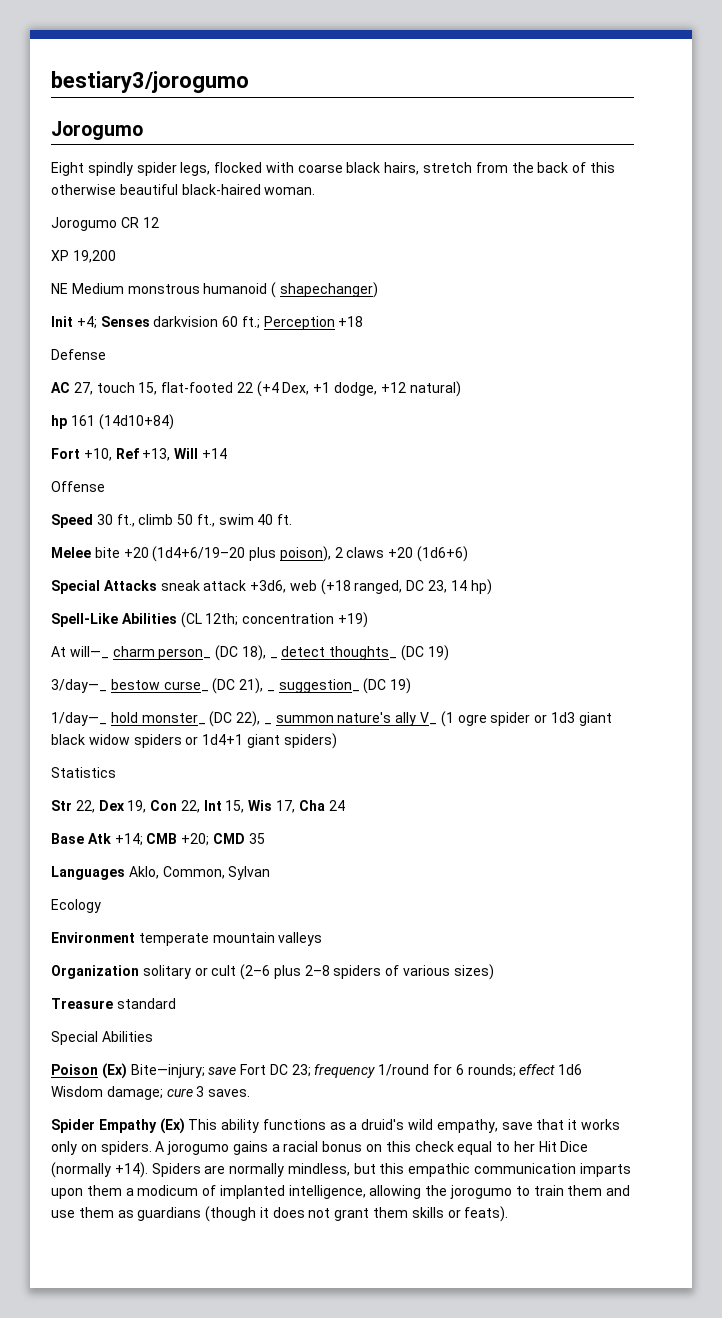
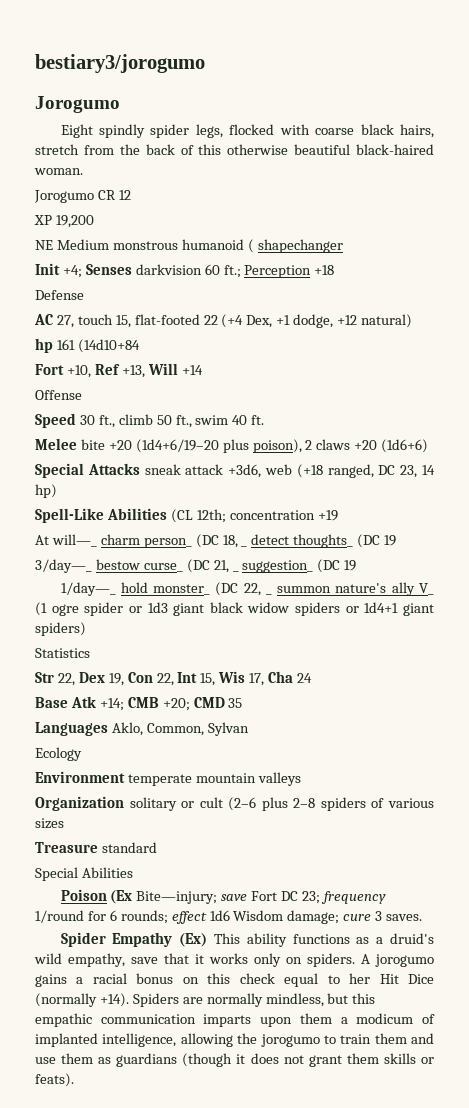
[279,282,378,298] shapechanger) -> [257,239,343,253] shapechanger
[98,414,174,430] (14d10+84) -> [77,339,140,353] (14d10+84
[337,612,368,628] +19) -> [317,510,338,521] +19
[241,645,266,661] 18), -> [222,535,238,548] 18,
[427,645,449,661] 19) -> [384,535,397,546] 19
[239,678,264,694] 21), -> [213,560,229,573] 21,
[390,678,412,694] 19) -> [344,560,357,571] 19
[236,711,261,727] 22), -> [243,583,261,596] 22,
[453,964,494,980] sizes) -> [35,818,64,829] sizes
[101,1063,127,1079] (Ex) -> [110,890,133,904] (Ex

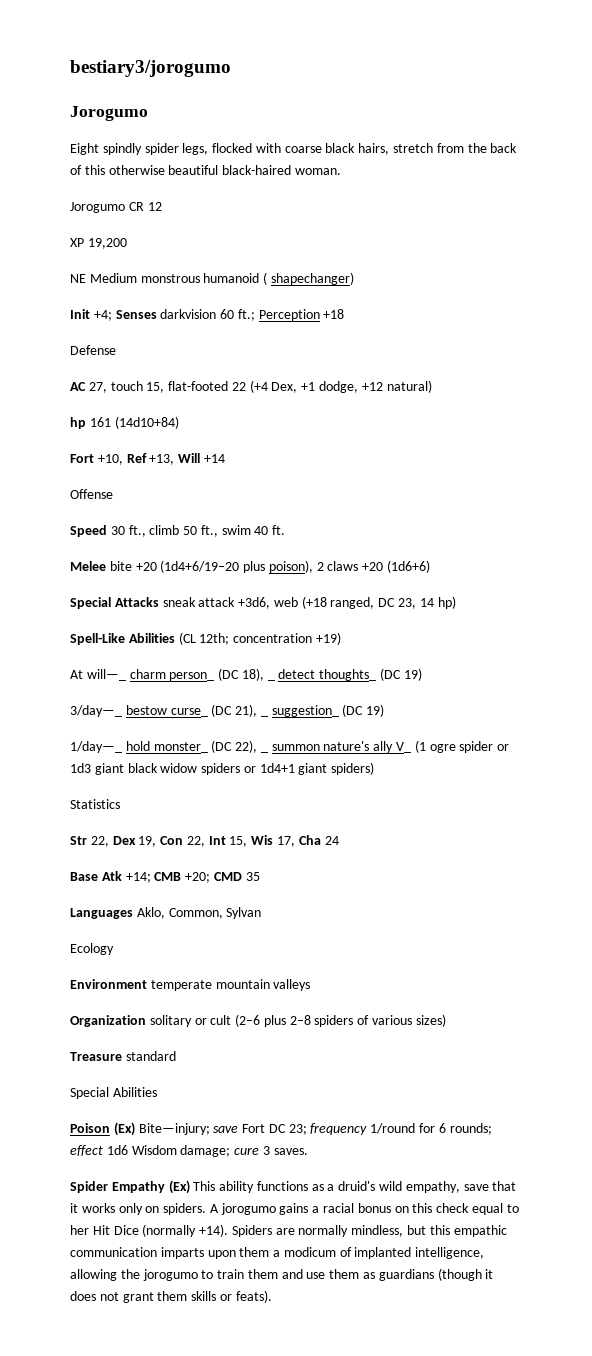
[257,239,343,253] shapechanger -> [270,272,354,285] shapechanger)
[77,339,140,353] (14d10+84 -> [114,416,179,429] (14d10+84)
[317,510,338,521] +19 -> [315,632,341,645] +19)
[222,535,238,548] 18, -> [241,668,264,681] 18),
[384,535,397,546] 19 -> [403,668,422,681] 19)
[213,560,229,573] 21, -> [235,704,258,717] 21),
[344,560,357,571] 19 -> [366,704,385,717] 19)
[243,583,261,596] 22, -> [235,740,258,753] 22),
[35,818,64,829] sizes -> [415,1014,446,1027] sizes)
[110,890,133,904] (Ex -> [113,1122,135,1136] (Ex)

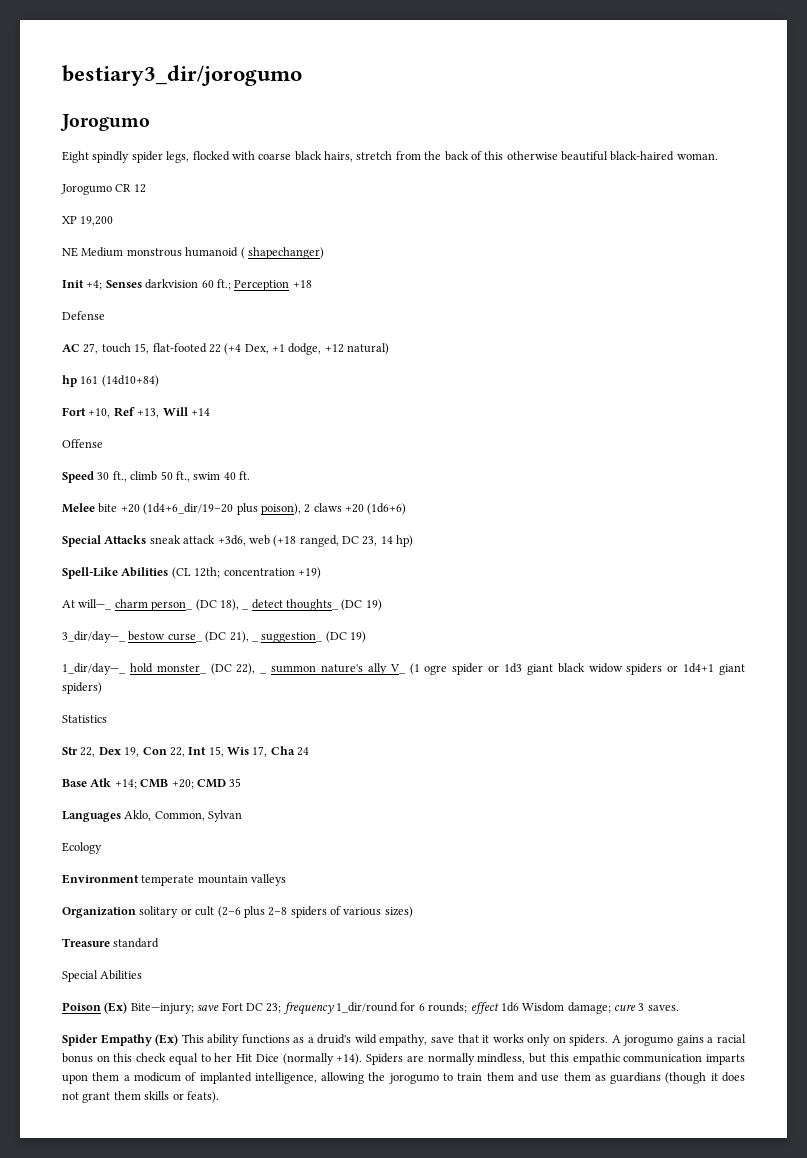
[70,60,231,77] bestiary3/jorogumo -> [62,65,302,86] bestiary3_dir/jorogumo
[160,560,240,573] (1d4+6/19–20 -> [143,503,234,515] (1d4+6_dir/19–20
[70,705,122,717] 3/day—_ -> [62,631,126,643] 3_dir/day—_
[70,741,122,753] 1/day—_ -> [62,663,126,675] 1_dir/day—_
[370,1123,416,1134] 1/round -> [336,1002,398,1013] 1_dir/round

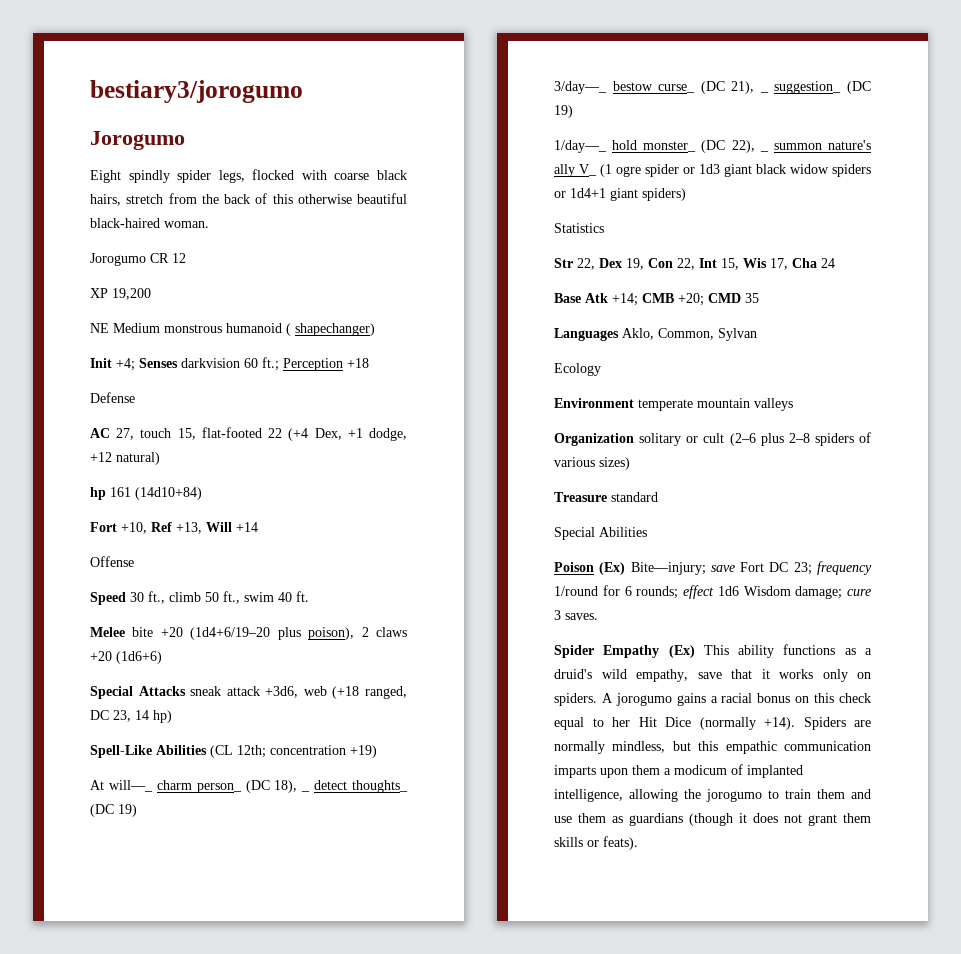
[62,65,302,86] bestiary3_dir/jorogumo -> [90,80,303,103] bestiary3/jorogumo
[143,503,234,515] (1d4+6_dir/19–20 -> [190,627,271,640] (1d4+6/19–20
[62,631,126,643] 3_dir/day—_ -> [554,81,607,94] 3/day—_
[62,663,126,675] 1_dir/day—_ -> [554,140,607,153] 1/day—_
[336,1002,398,1013] 1_dir/round -> [554,586,598,596] 1/round

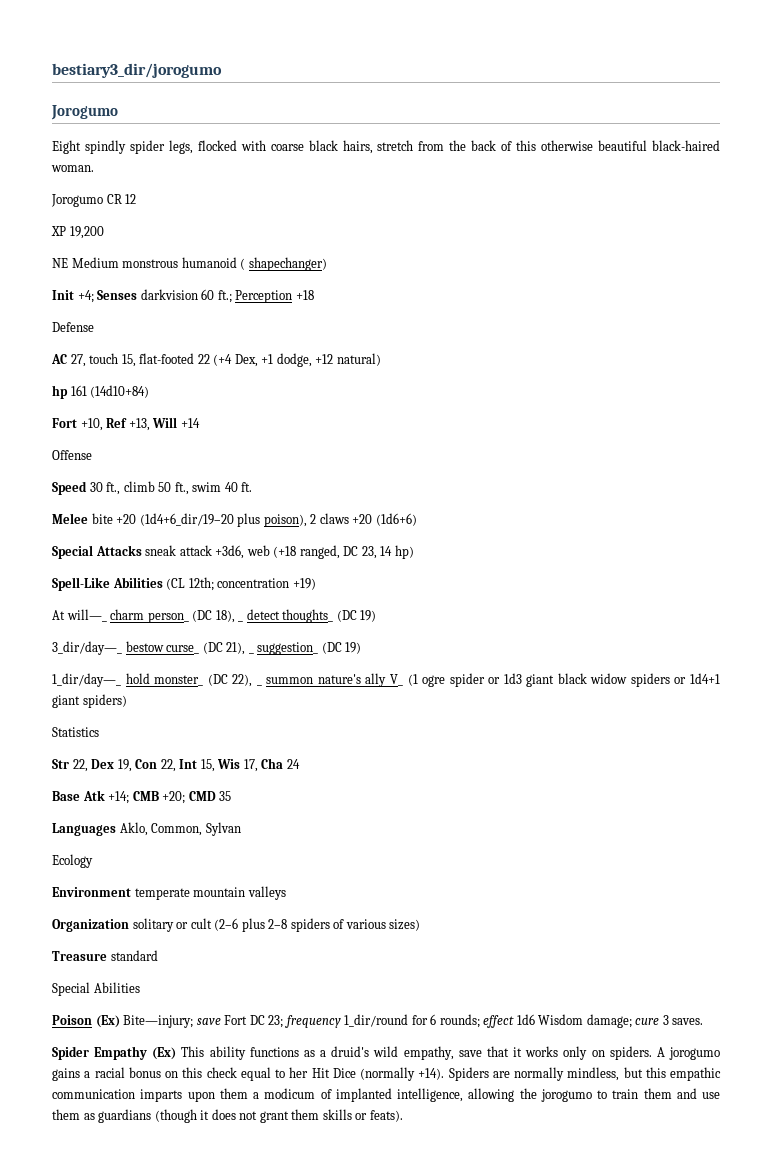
[90,80,303,103] bestiary3/jorogumo -> [52,63,222,78] bestiary3_dir/jorogumo
[190,627,271,640] (1d4+6/19–20 -> [139,513,234,526] (1d4+6_dir/19–20
[554,81,607,94] 3/day—_ -> [52,641,122,655] 3_dir/day—_
[554,140,607,153] 1/day—_ -> [52,673,121,687] 1_dir/day—_
[554,586,598,596] 1/round -> [344,1014,409,1027] 1_dir/round

